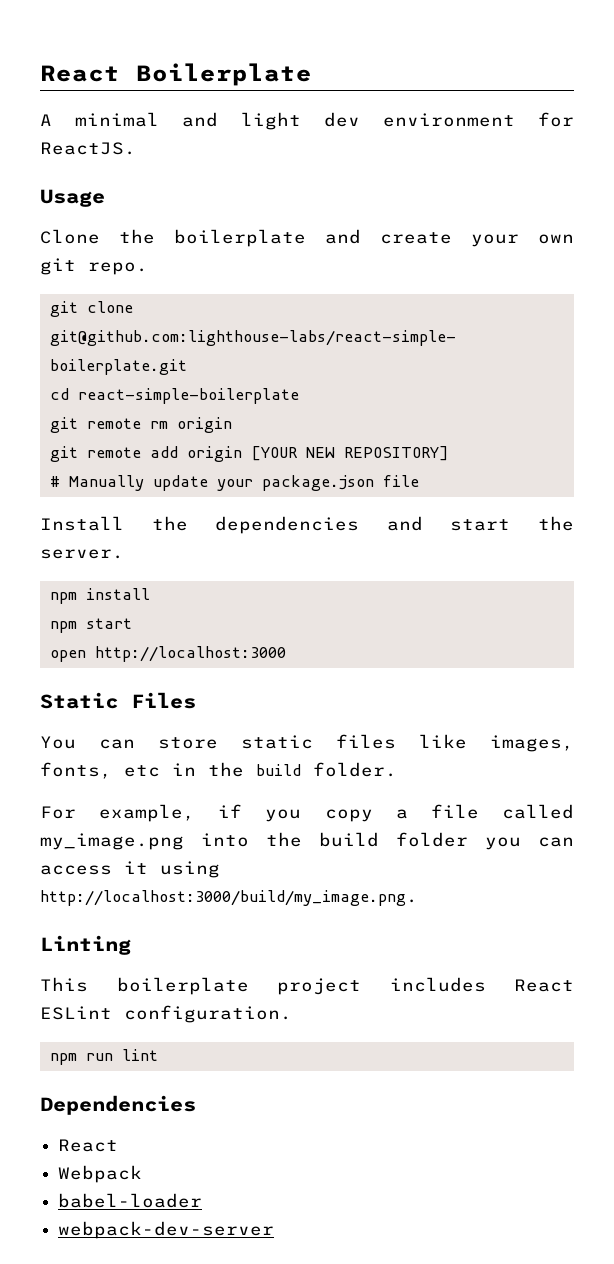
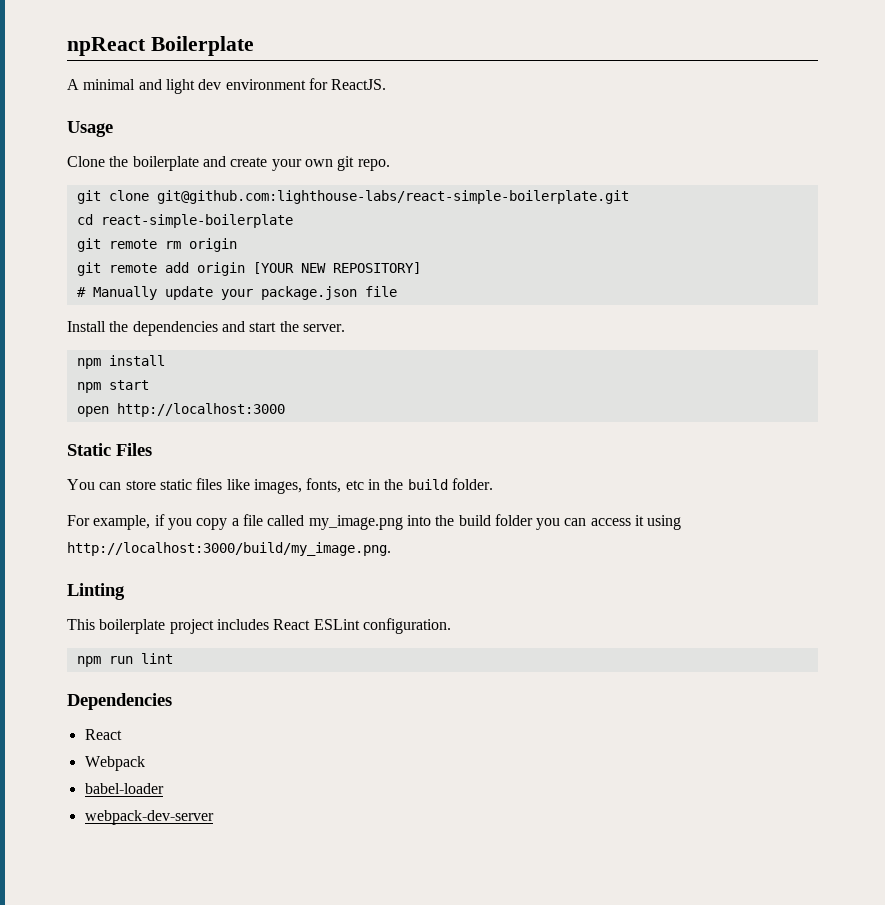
[40,65,120,82] React -> [67,37,146,56] npReact

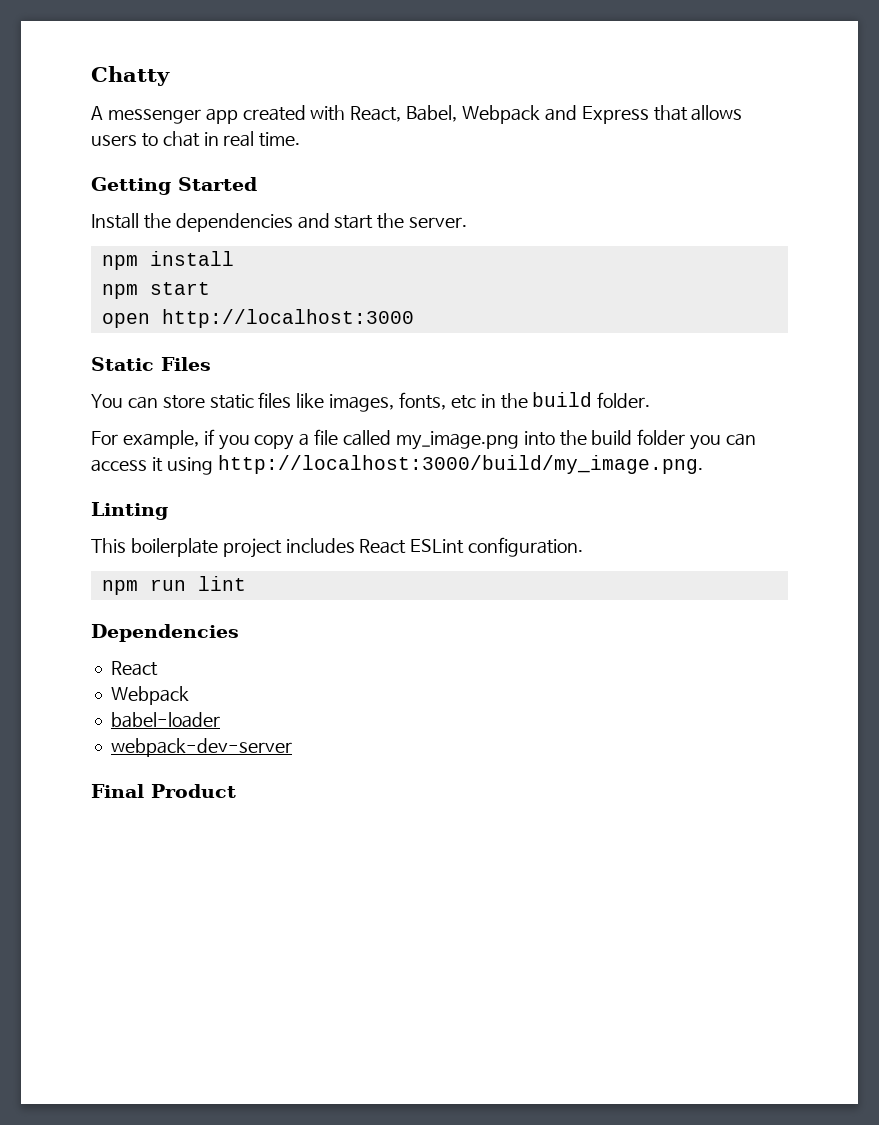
[67,36,254,56] npReact Boilerplate -> [91,66,170,86] Chatty
[83,78,387,94] [67,121,113,137] [67,156,390,171] [76,190,629,204] [76,214,293,228] [76,238,237,252] [76,262,421,276] [76,286,397,300] minimal and light dev environment for ReactJS. // Usage // Clone the boilerplate and create your own git repo. // git clone git@github.com:lighthouse-labs/react-simple-boilerplate.git // cd react-simple-boilerplate // git remote rm origin // git remote add origin [YOUR NEW REPOSITORY] // # Manually update your package.json file -> [107,105,743,124] [91,131,301,147] [91,177,257,195] messenger app created with React, Babel, Webpack and Express that allows users to chat in real time. // Getting Started
(214, 817) none -> [91,784,236,798] // Final Product

